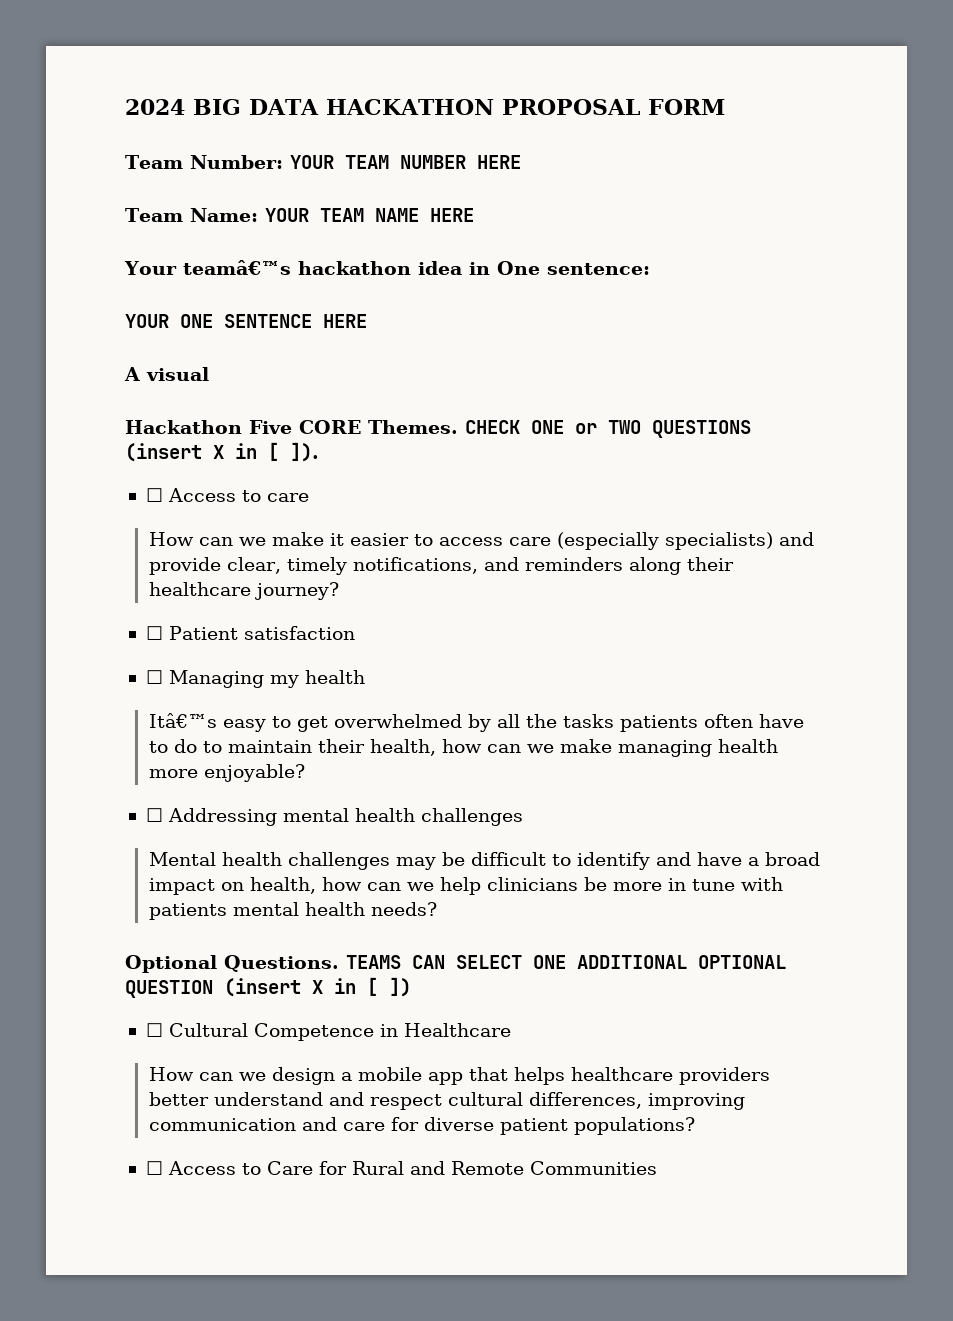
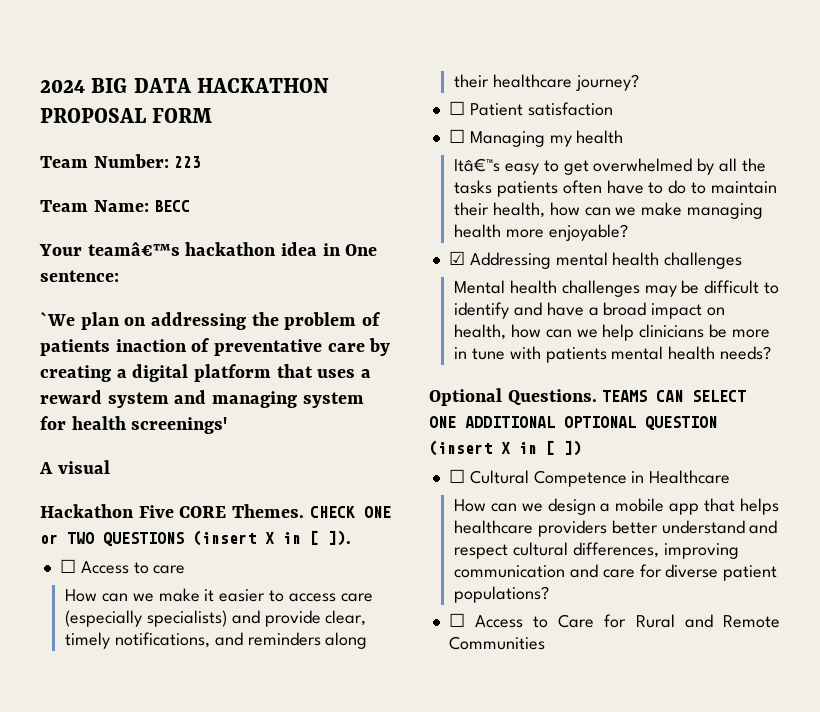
[289,155,521,169] [125,208,474,222] YOUR TEAM NUMBER HERE // Team Name: YOUR TEAM NAME HERE -> [174,156,202,168] [40,200,191,212] 223 // Team Name: BECC
[125,314,367,328] YOUR ONE SENTENCE HERE -> [40,311,382,330] [40,338,391,356] [40,364,372,382] [40,390,364,408] [40,416,228,434] `We plan on addressing the problem of patients inaction of preventative care by creating a digital platform that uses a reward system and managing system for health screenings'
[145,808,163,822] ☐ -> [448,251,465,265] ☑

